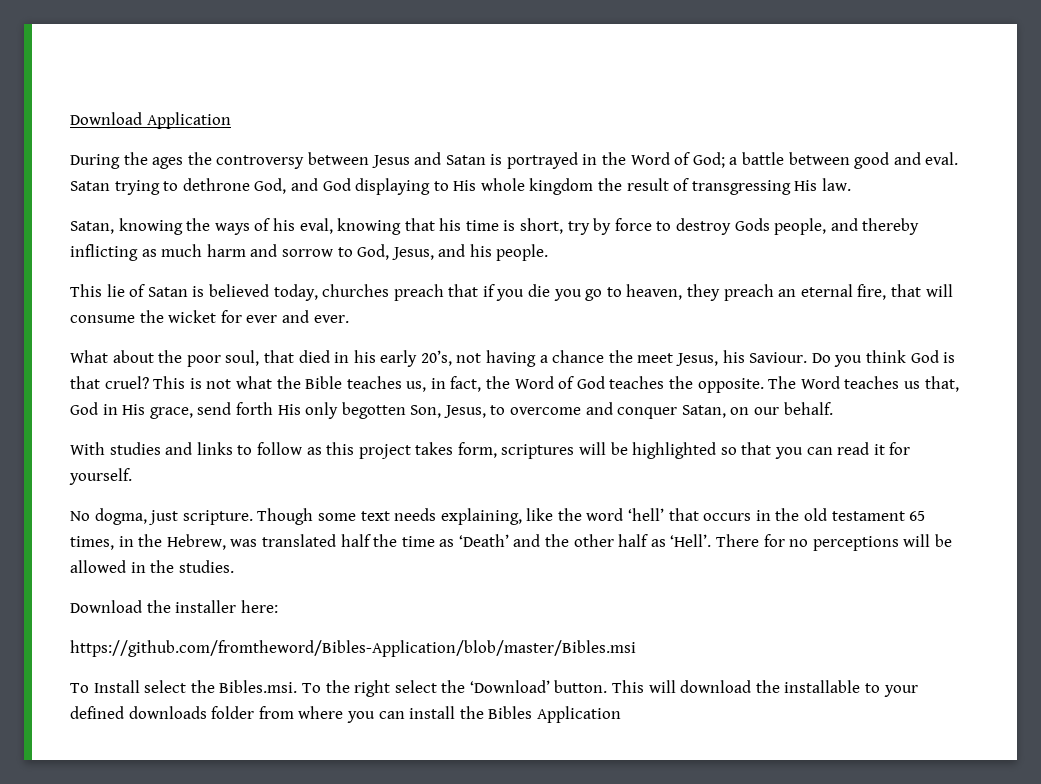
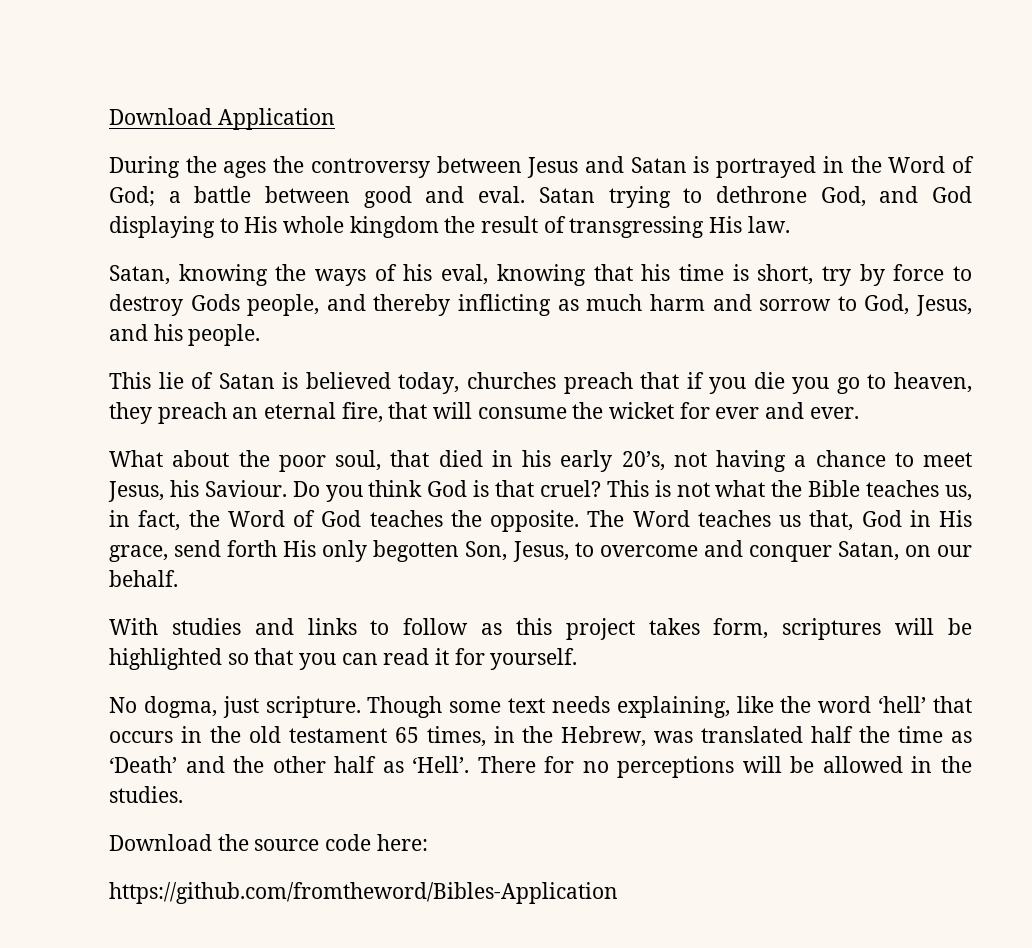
[608,350,633,363] the -> [894,452,914,467] to
[175,600,237,613] installer -> [254,834,372,851] source code
[70,640,636,657] [70,680,918,697] [70,706,621,723] https://github.com/fromtheword/Bibles-Application/blob/master/Bibles.msi // To Install select the Bibles.msi. To the right select the ‘Download’ button. This will download the installable to your defined downloads folder from where you can install the Bibles Application -> [109,882,618,904] https://github.com/fromtheword/Bibles-Application

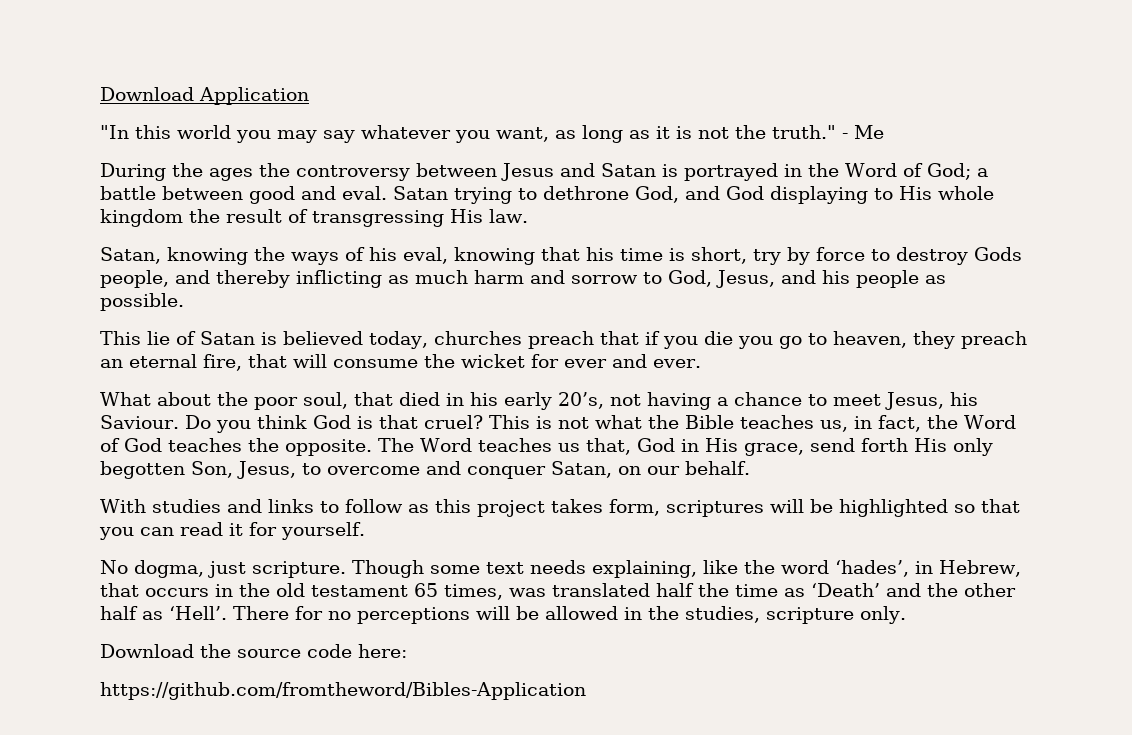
(335, 119) none -> [100,125,884,143] // "In this world you may say whatever you want, as long as it is not the truth." - Me
[188,324,261,346] people. -> [856,270,946,288] [100,293,184,311] people as possible.
[878,696,927,713] ‘hell’ -> [835,560,1021,577] ‘hades’, in Hebrew,
[493,726,647,747] in the Hebrew, -> (503, 592) none
[109,786,183,803] studies. -> [685,606,906,624] studies, scripture only.

